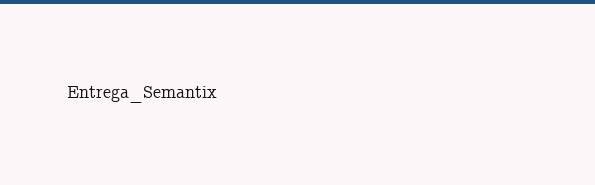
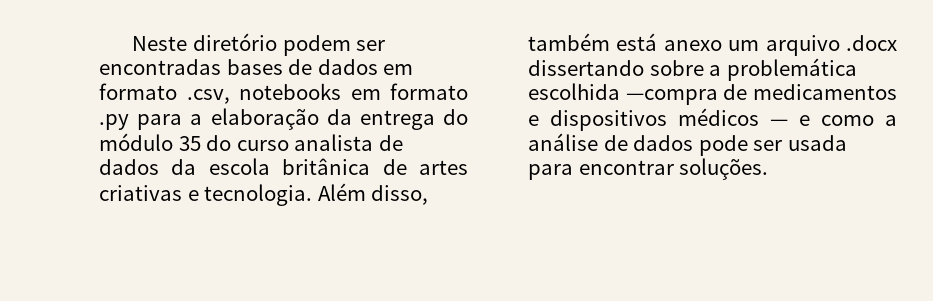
[67,86,217,103] Entrega_Semantix -> [132,33,386,56] [99,59,414,75] [99,83,468,104] [99,108,468,130] [99,133,403,151] [99,158,468,175] [99,183,429,206] [528,33,897,56] [528,58,857,81] [528,83,897,105] [528,108,897,131] [528,133,847,156] [528,158,769,180] Neste diretório podem ser encontradas bases de dados em formato .csv, notebooks em formato .py para a elaboração da entrega do módulo 35 do curso analista de dados da escola britânica de artes criativas e tecnologia. Além disso, também está anexo um arquivo .docx dissertando sobre a problemática escolhida —compra de medicamentos e dispositivos médicos — e como a análise de dados pode ser usada para encontrar soluções.

